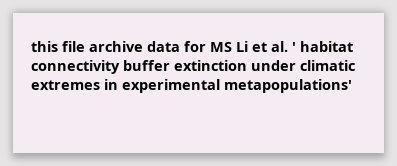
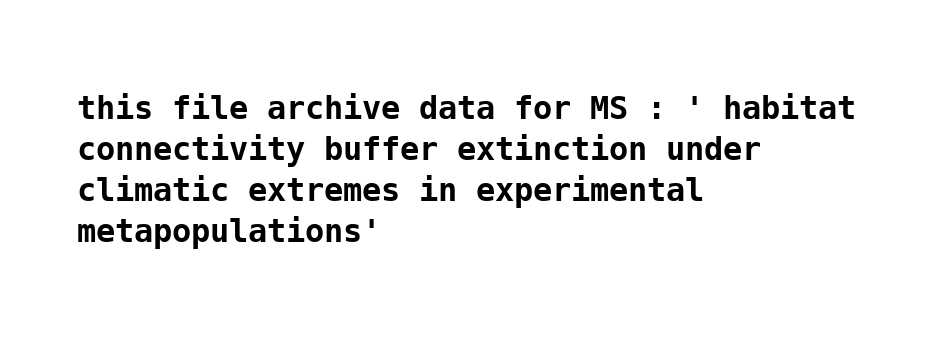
[236,41,288,52] Li et al. -> [647,102,666,119] :

